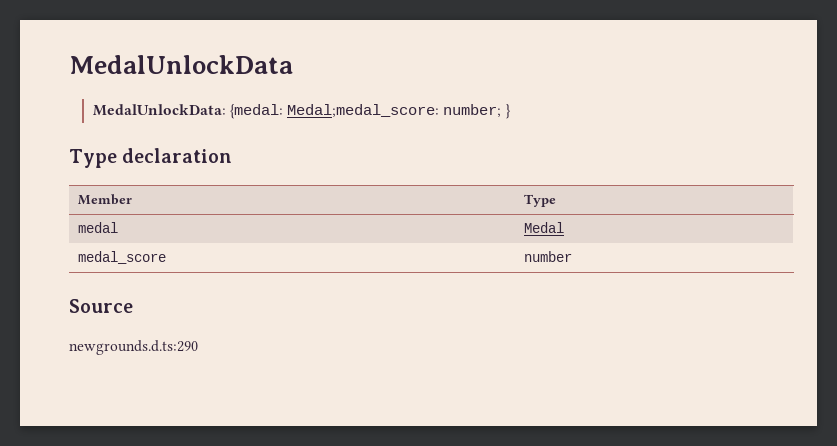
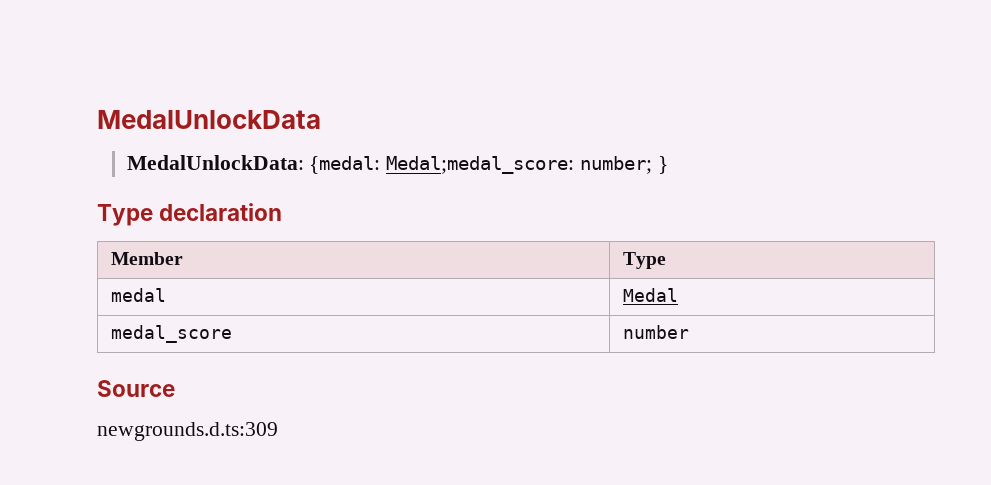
[69,340,198,355] newgrounds.d.ts:290 -> [97,422,278,441] newgrounds.d.ts:309

